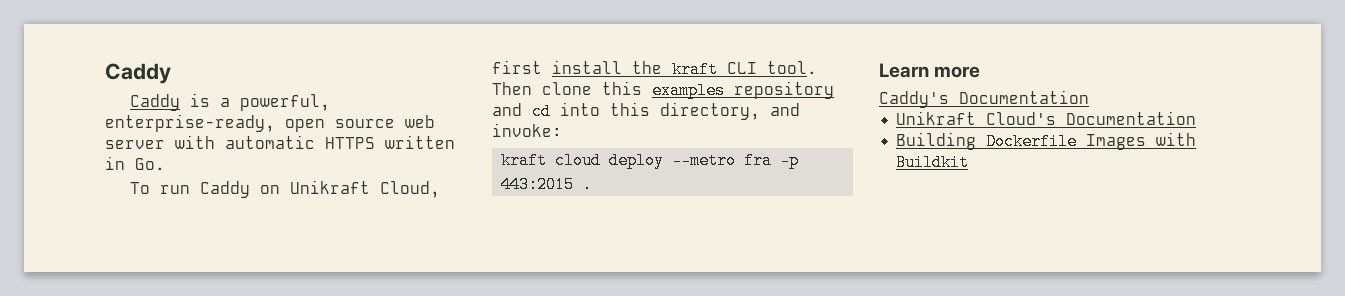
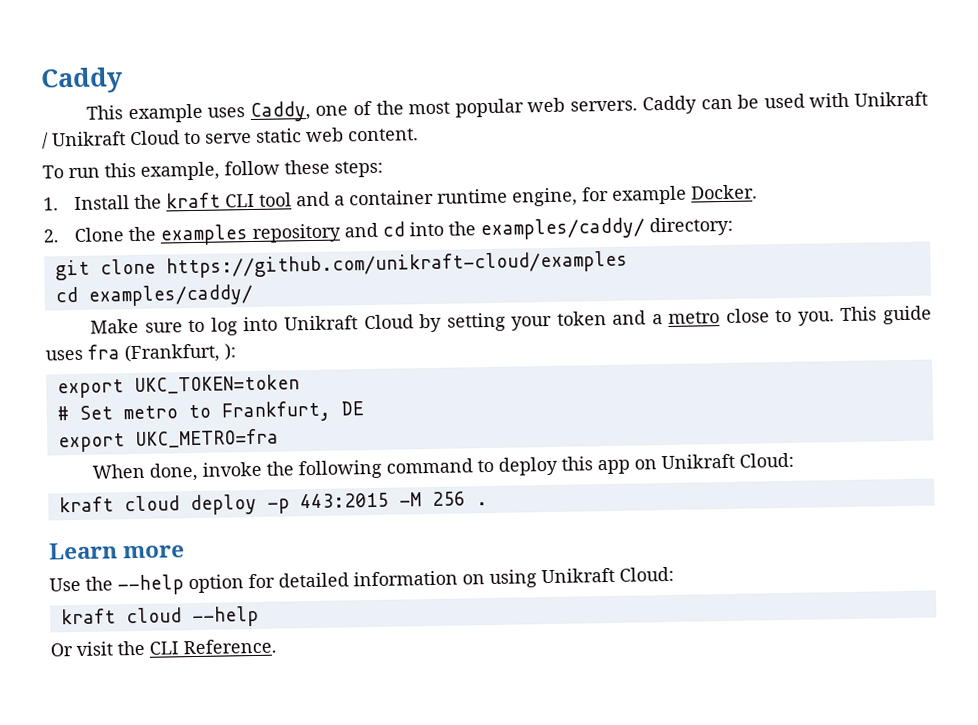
[130,93,331,111] [105,114,435,132] [105,135,455,149] [105,156,165,170] [130,180,441,198] [492,60,817,78] [492,81,642,95] Caddy is a powerful, enterprise-ready, open source web server with automatic HTTPS written in Go. // To run Caddy on Unikraft Cloud, first install the kraft CLI tool. Then clone this -> [86,91,928,124] [42,127,419,149] [42,159,383,181] [43,184,758,211] [43,226,156,243] This example uses Caddy, one of the most popular web servers. Caddy can be used with Unikraft / Unikraft Cloud to serve static web content. // To run this example, follow these steps: // 1. Install the kraft CLI tool and a container runtime engine, for example Docker. // 2. Clone the
[610,102,800,120] [492,123,562,137] this directory, and invoke: -> [447,216,733,241] [54,250,628,281] [54,283,253,307] [90,305,933,336] [45,343,236,364] [56,374,300,399] [56,400,364,423] [57,428,279,453] [92,452,795,482] the examples/caddy/ directory: // git clone https://github.com/unikraft-cloud/examples // cd examples/caddy/ // Make sure to log into Unikraft Cloud by setting your token and a metro close to you. This guide uses fra (Frankfurt, ): // export UKC_TOKEN=token // # Set metro to Frankfurt, DE // export UKC_METRO=fra // When done, invoke the following command to deploy this app on Unikraft Cloud:
[672,152,800,169] [501,176,575,193] --metro fra -p 443:2015 -> [266,491,466,514] -p 443:2015 -M 256
[879,90,1089,108] [896,111,1197,125] [896,132,1197,150] [896,154,970,171] Caddy's Documentation // Unikraft Cloud's Documentation // Building Dockerfile Images with Buildkit -> [49,566,674,596] [60,605,259,628] [50,638,277,657] Use the --help option for detailed information on using Unikraft Cloud: // kraft cloud --help // Or visit the CLI Reference.

